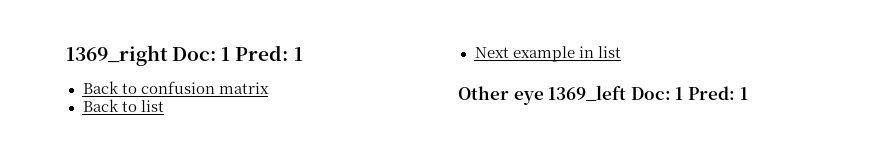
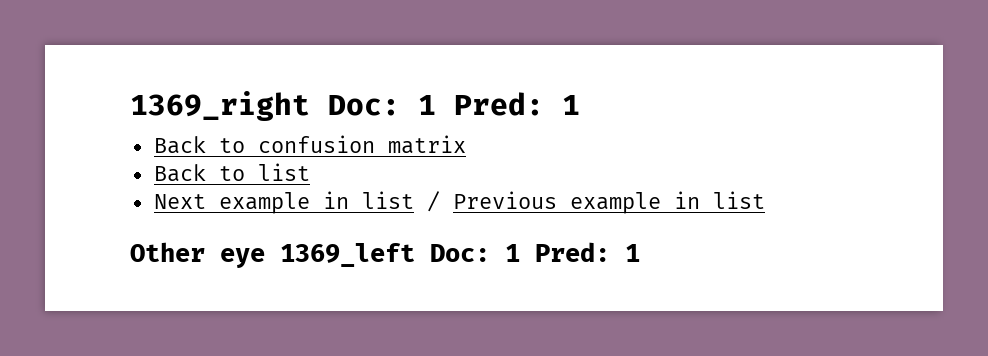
(621, 52) none -> [426,191,765,214] / Previous example in list

